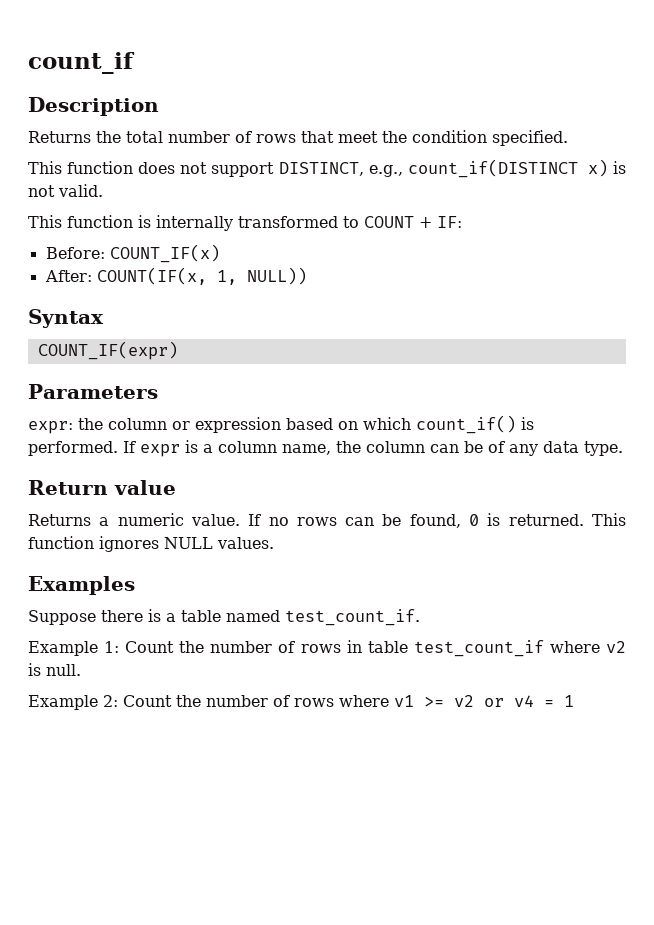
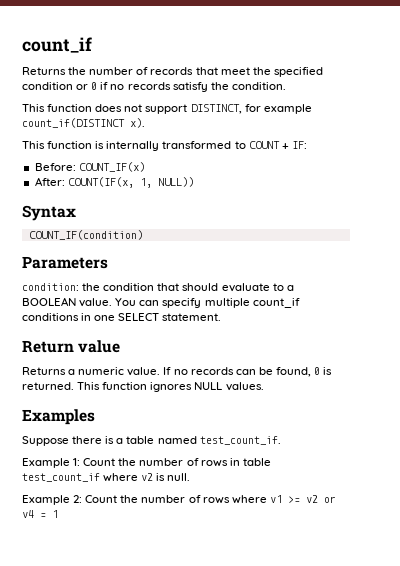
[28,52,135,74] [28,97,159,116] count_if // Description -> [22,37,92,53] count_if
[126,131,296,143] total number of rows -> [89,67,194,75] number of records
[412,130,568,146] condition specified. -> [273,67,323,77] [22,82,286,92] specified condition or 0 if no records satisfy the condition.
[368,159,627,178] [28,184,103,197] e.g., count_if(DISTINCT x) is not valid. -> [244,104,312,114] [22,118,145,128] for example count_if(DISTINCT x).
[37,341,178,360] COUNT_IF(expr) -> [28,230,143,240] COUNT_IF(condition)
[28,415,534,434] [28,440,623,457] expr: the column or expression based on which count_if() is performed. If expr is a column name, the column can be of any data type. -> [22,283,294,292] [22,297,300,308] [22,313,222,321] condition: the condition that should evaluate to a BOOLEAN value. You can specify multiple count_if conditions in one SELECT statement.
[296,517,337,526] rows -> [190,367,234,375] records

